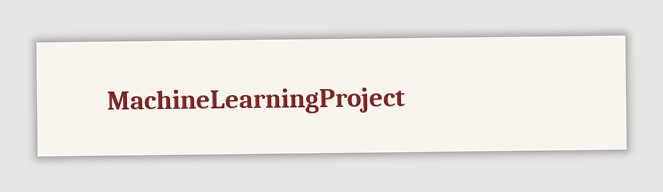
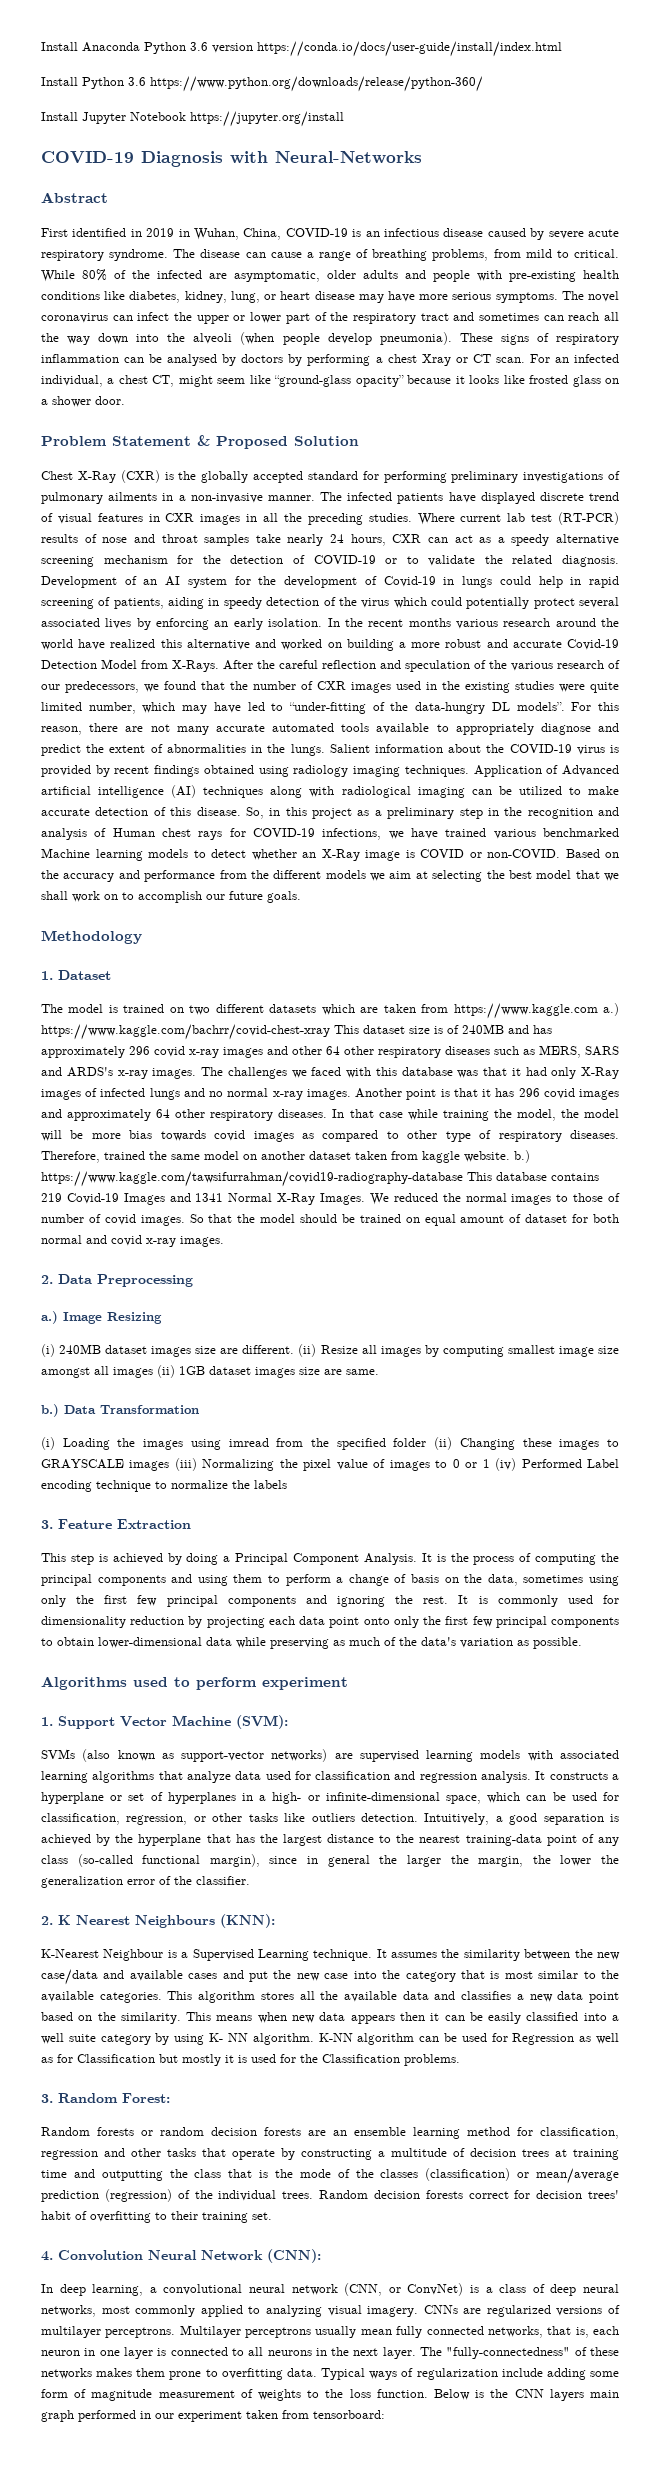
[106,87,406,116] MachineLearningProject -> [41,41,562,57] [41,76,483,92] [41,111,344,127] [41,151,422,167] [41,192,108,203] [41,228,619,240] [41,249,620,261] [41,269,619,282] [41,291,619,303] [41,312,619,324] [41,332,620,345] [41,354,619,366] [41,375,619,387] [41,396,125,407] [41,435,359,449] [41,470,620,483] [41,492,620,504] [41,512,620,525] [41,534,619,546] [41,555,619,567] [41,576,619,588] [41,597,619,609] [41,618,619,630] [41,639,620,651] [41,659,620,672] [41,681,619,693] [41,702,619,714] [41,723,620,735] [41,744,619,756] [41,765,620,777] [41,785,619,798] [41,807,619,819] [41,828,619,840] [41,848,619,861] [41,870,619,882] [41,891,301,903] [41,930,142,944] [41,970,111,980] [41,1003,619,1019] [41,1024,552,1040] [41,1045,619,1058] [41,1067,619,1079] [41,1088,620,1100] [41,1109,619,1121] [41,1130,620,1142] [41,1150,530,1163] [41,1171,599,1187] [41,1193,621,1205] [41,1214,619,1226] [41,1235,224,1247] [41,1274,193,1287] [41,1311,162,1324] [41,1344,619,1357] [41,1365,379,1378] [41,1404,199,1417] [41,1437,619,1450] [41,1458,619,1471] [41,1480,287,1492] [41,1519,191,1529] [41,1553,619,1565] [41,1574,620,1586] [41,1595,619,1607] [41,1616,619,1628] [41,1637,582,1649] [41,1676,348,1690] [41,1715,288,1729] [41,1749,619,1762] [41,1771,620,1783] [41,1792,619,1804] [41,1813,620,1825] [41,1834,619,1846] [41,1854,620,1867] [41,1876,250,1888] [41,1914,275,1928] [41,1949,620,1961] [41,1969,620,1985] [41,1991,619,2003] [41,2012,619,2024] [41,2033,619,2045] [41,2054,460,2066] [41,2093,170,2103] [41,2127,619,2139] [41,2148,619,2160] [41,2168,619,2184] [41,2189,619,2202] [41,2211,272,2223] [41,2249,321,2263] [41,2283,620,2296] [41,2305,620,2317] [41,2325,620,2338] [41,2347,619,2359] [41,2368,619,2380] [41,2389,619,2401] [41,2410,385,2422] Install Anaconda Python 3.6 version https://conda.io/docs/user-guide/install/index.html // Install Python 3.6 https://www.python.org/downloads/release/python-360/ // Install Jupyter Notebook https://jupyter.org/install // COVID-19 Diagnosis with Neural-Networks // Abstract // First identified in 2019 in Wuhan, China, COVID-19 is an infectious disease caused by severe acute respiratory syndrome. The disease can cause a range of breathing problems, from mild to critical. While 80% of the infected are asymptomatic, older adults and people with pre-existing health conditions like diabetes, kidney, lung, or heart disease may have more serious symptoms. The novel coronavirus can infect the upper or lower part of the respiratory tract and sometimes can reach all the way down into the alveoli (when people develop pneumonia). These signs of respiratory inflammation can be analysed by doctors by performing a chest Xray or CT scan. For an infected individual, a chest CT, might seem like “ground-glass opacity” because it looks like frosted glass on a shower door. // Problem Statement & Proposed Solution // Chest X-Ray (CXR) is the globally accepted standard for performing preliminary investigations of pulmonary ailments in a non-invasive manner. The infected patients have displayed discrete trend of visual features in CXR images in all the preceding studies. Where current lab test (RT-PCR) results of nose and throat samples take nearly 24 hours, CXR can act as a speedy alternative screening mechanism for the detection of COVID-19 or to validate the related diagnosis. Development of an AI system for the development of Covid-19 in lungs could help in rapid screening of patients, aiding in speedy detection of the virus which could potentially protect several associated lives by enforcing an early isolation. In the recent months various research around the world have realized this alternative and worked on building a more robust and accurate Covid-19 Detection Model from X-Rays. After the careful reflection and speculation of the various research of our predecessors, we found that the number of CXR images used in the existing studies were quite limited number, which may have led to “under-fitting of the data-hungry DL models”. For this reason, there are not many accurate automated tools available to appropriately diagnose and predict the extent of abnormalities in the lungs. Salient information about the COVID-19 virus is provided by recent findings obtained using radiology imaging techniques. Application of Advanced artificial intelligence (AI) techniques along with radiological imaging can be utilized to make accurate detection of this disease. So, in this project as a preliminary step in the recognition and analysis of Human chest rays for COVID-19 infections, we have trained various benchmarked Machine learning models to detect whether an X-Ray image is COVID or non-COVID. Based on the accuracy and performance from the different models we aim at selecting the best model that we shall work on to accomplish our future goals. // Methodology // 1. Dataset // The model is trained on two different datasets which are taken from https://www.kaggle.com a.) https://www.kaggle.com/bachrr/covid-chest-xray This dataset size is of 240MB and has approximately 296 covid x-ray images and other 64 other respiratory diseases such as MERS, SARS and ARDS's x-ray images. The challenges we faced with this database was that it had only X-Ray images of infected lungs and no normal x-ray images. Another point is that it has 296 covid images and approximately 64 other respiratory diseases. In that case while training the model, the model will be more bias towards covid images as compared to other type of respiratory diseases. Therefore, trained the same model on another dataset taken from kaggle website. b.) https://www.kaggle.com/tawsifurrahman/covid19-radiography-database This database contains 219 Covid-19 Images and 1341 Normal X-Ray Images. We reduced the normal images to those of number of covid images. So that the model should be trained on equal amount of dataset for both normal and covid x-ray images. // 2. Data Preprocessing // a.) Image Resizing // (i) 240MB dataset images size are different. (ii) Resize all images by computing smallest image size amongst all images (ii) 1GB dataset images size are same. // b.) Data Transformation // (i) Loading the images using imread from the specified folder (ii) Changing these images to GRAYSCALE images (iii) Normalizing the pixel value of images to 0 or 1 (iv) Performed Label encoding technique to normalize the labels // 3. Feature Extraction // This step is achieved by doing a Principal Component Analysis. It is the process of computing the principal components and using them to perform a change of basis on the data, sometimes using only the first few principal components and ignoring the rest. It is commonly used for dimensionality reduction by projecting each data point onto only the first few principal components to obtain lower-dimensional data while preserving as much of the data's variation as possible. // Algorithms used to perform experiment // 1. Support Vector Machine (SVM): // SVMs (also known as support-vector networks) are supervised learning models with associated learning algorithms that analyze data used for classification and regression analysis. It constructs a hyperplane or set of hyperplanes in a high- or infinite-dimensional space, which can be used for classification, regression, or other tasks like outliers detection. Intuitively, a good separation is achieved by the hyperplane that has the largest distance to the nearest training-data point of any class (so-called functional margin), since in general the larger the margin, the lower the generalization error of the classifier. // 2. K Nearest Neighbours (KNN): // K-Nearest Neighbour is a Supervised Learning technique. It assumes the similarity between the new case/data and available cases and put the new case into the category that is most similar to the available categories. This algorithm stores all the available data and classifies a new data point based on the similarity. This means when new data appears then it can be easily classified into a well suite category by using K- NN algorithm. K-NN algorithm can be used for Regression as well as for Classification but mostly it is used for the Classification problems. // 3. Random Forest: // Random forests or random decision forests are an ensemble learning method for classification, regression and other tasks that operate by constructing a multitude of decision trees at training time and outputting the class that is the mode of the classes (classification) or mean/average prediction (regression) of the individual trees. Random decision forests correct for decision trees' habit of overfitting to their training set. // 4. Convolution Neural Network (CNN): // In deep learning, a convolutional neural network (CNN, or ConvNet) is a class of deep neural networks, most commonly applied to analyzing visual imagery. CNNs are regularized versions of multilayer perceptrons. Multilayer perceptrons usually mean fully connected networks, that is, each neuron in one layer is connected to all neurons in the next layer. The "fully-connectedness" of these networks makes them prone to overfitting data. Typical ways of regularization include adding some form of magnitude measurement of weights to the loss function. Below is the CNN layers main graph performed in our experiment taken from tensorboard:

